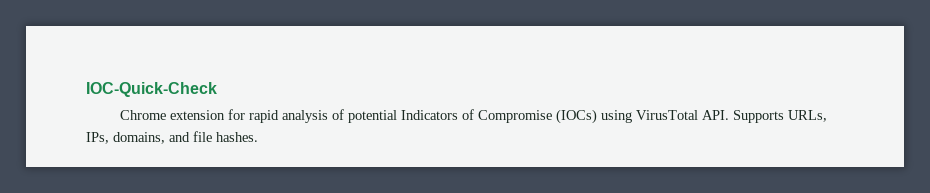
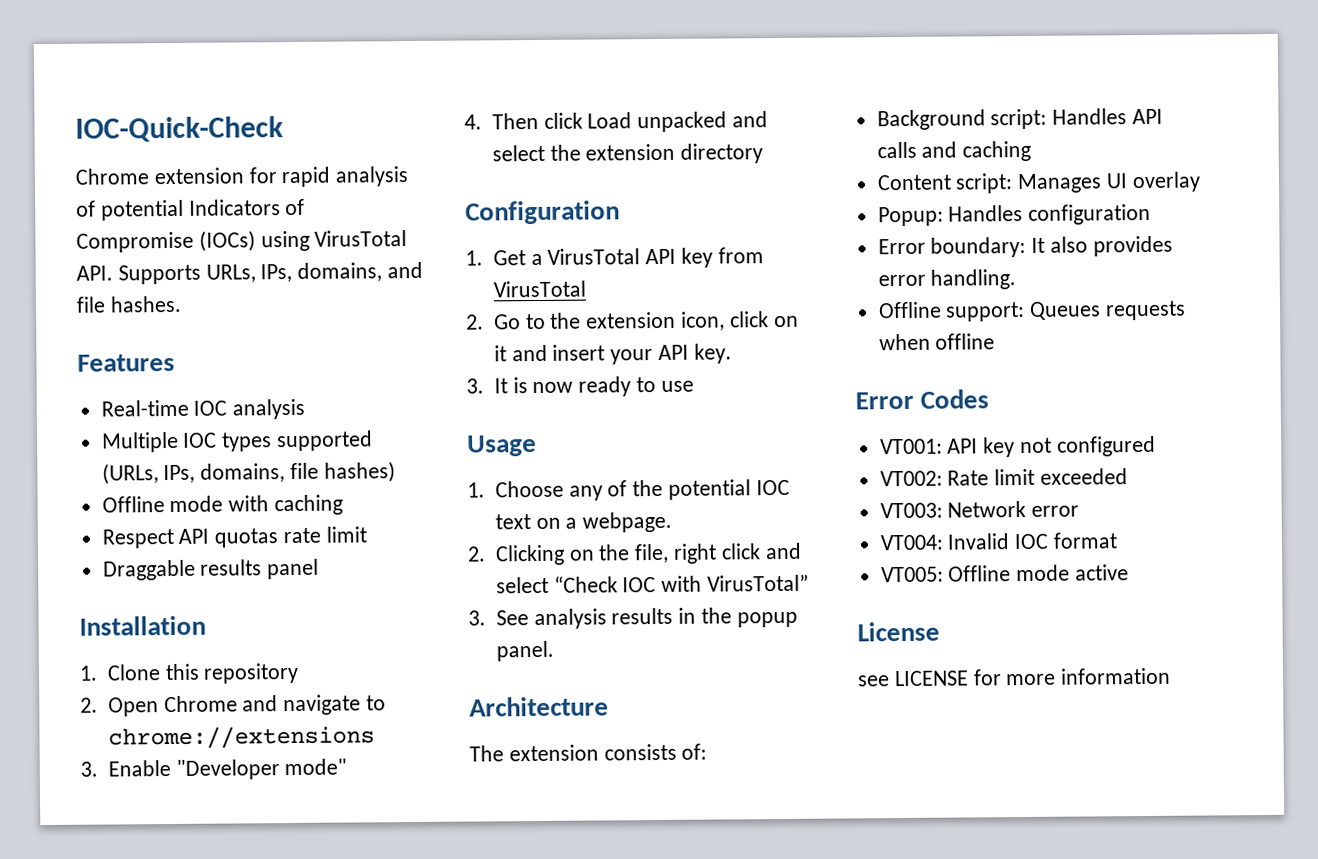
(258, 137) none -> [77,353,175,372] [100,398,306,420] [101,430,374,453] [101,461,396,485] [101,494,344,516] [101,526,367,549] [102,558,320,581] [79,615,206,636] [79,662,300,684] [80,694,386,717] [107,725,375,750] [80,758,348,780] [464,111,768,133] [491,143,764,164] [465,200,620,225] [465,247,764,268] [492,280,586,298] [466,311,799,331] [493,343,732,365] [466,376,694,397] [467,435,537,457] [467,479,790,501] [494,511,673,533] [467,542,802,566] [495,574,809,594] [468,607,798,630] [495,640,554,662] [469,696,609,717] [469,743,708,762] [876,108,1164,131] [876,140,1032,162] [876,171,1201,194] [877,203,1152,227] [877,235,1173,258] [877,269,1017,290] [877,300,1187,322] [878,333,996,351] [855,389,990,410] [879,435,1156,458] [879,468,1129,487] [879,500,1080,519] [879,532,1118,551] [880,564,1130,583] [857,621,940,642] [858,667,1172,687] // Features // Real-time IOC analysis // Multiple IOC types supported (URLs, IPs, domains, file hashes) // Offline mode with caching // Respect API quotas rate limit // Draggable results panel // Installation // 1. Clone this repository // 2. Open Chrome and navigate to chrome://extensions // 3. Enable "Developer mode" // 4. Then click Load unpacked and select the extension directory // Configuration // 1. Get a VirusTotal API key from VirusTotal // 2. Go to the extension icon, click on it and insert your API key. // 3. It is now ready to use // Usage // 1. Choose any of the potential IOC text on a webpage. // 2. Clicking on the file, right click and select “Check IOC with VirusTotal” // 3. See analysis results in the popup panel. // Architecture // The extension consists of: // Background script: Handles API calls and caching // Content script: Manages UI overlay // Popup: Handles configuration // Error boundary: It also provides error handling. // Offline support: Queues requests when offline // Error Codes // VT001: API key not configured // VT002: Rate limit exceeded // VT003: Network error // VT004: Invalid IOC format // VT005: Offline mode active // License // see LICENSE for more information

